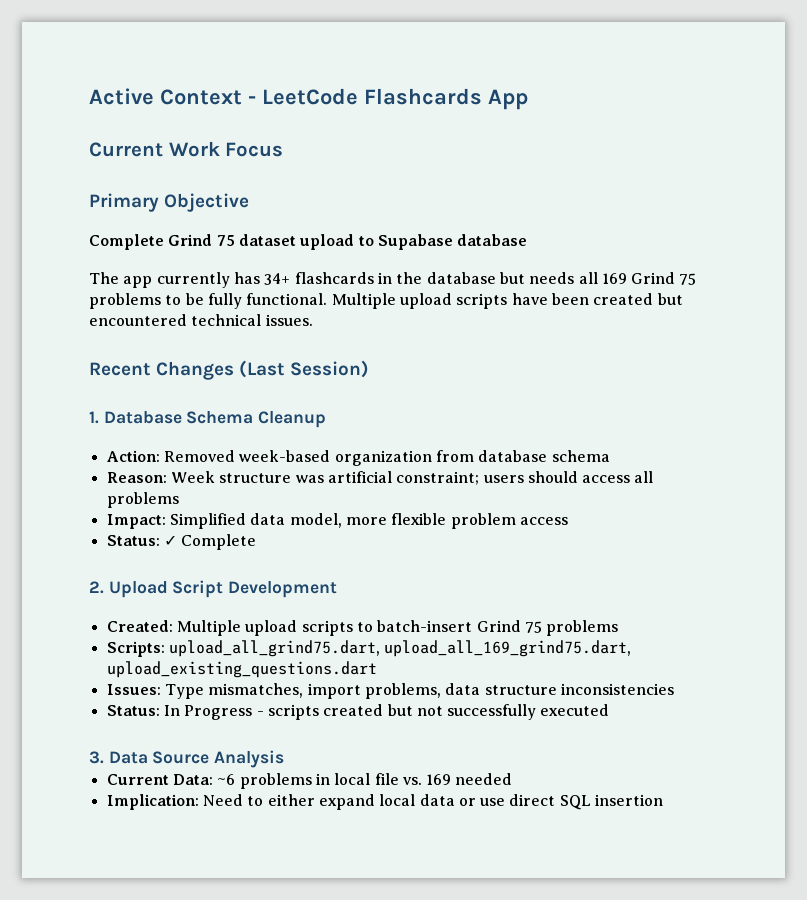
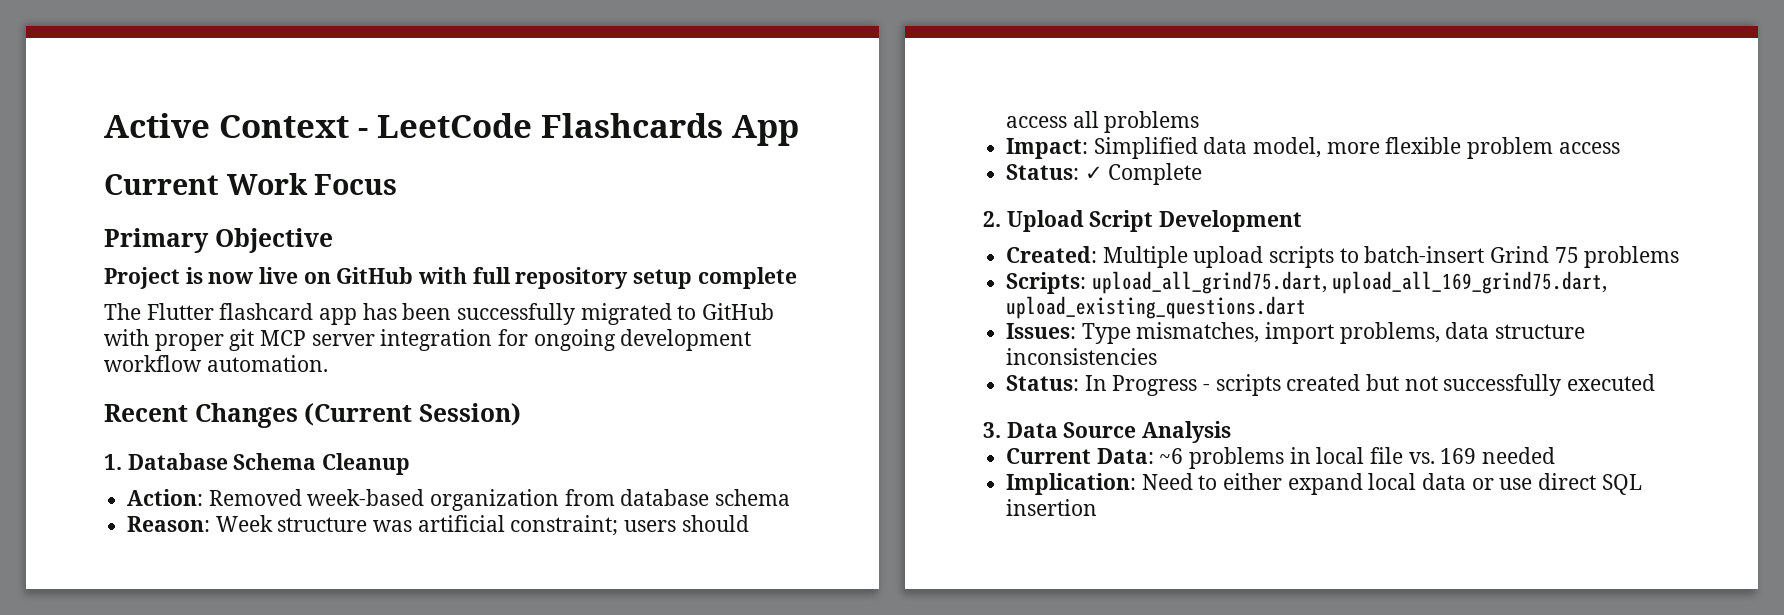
[89,234,528,250] [89,272,697,288] [89,293,683,309] [89,314,313,326] Complete Grind 75 dataset upload to Supabase database // The app currently has 34+ flashcards in the database but needs all 169 Grind 75 problems to be fully functional. Multiple upload scripts have been created but encountered technical issues. -> [104,267,797,289] [104,303,775,325] [104,329,752,351] [104,355,328,372] Project is now live on GitHub with full repository setup complete // The Flutter flashcard app has been successfully migrated to GitHub with proper git MCP server integration for ongoing development workflow automation.
[239,360,286,378] (Last -> [304,403,413,426] (Current

